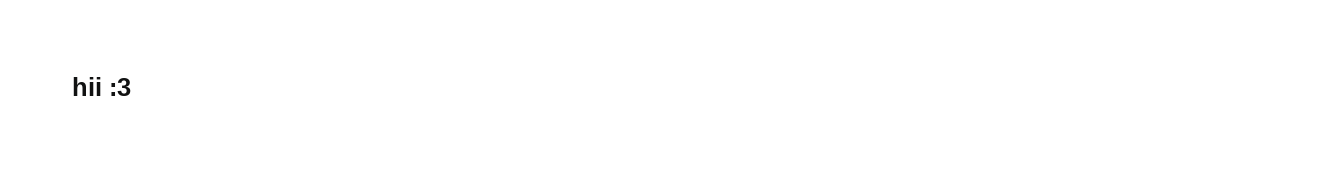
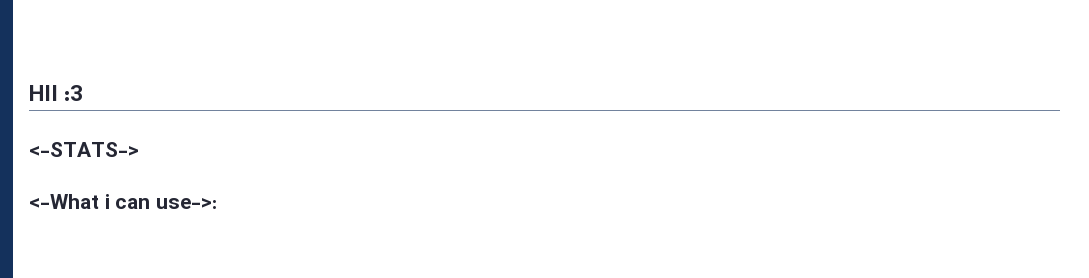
[72,77,102,96] hii -> [29,85,58,101] HII
(131, 87) none -> [29,142,139,157] [29,194,218,209] // <-STATS-> // <-What i can use->:

